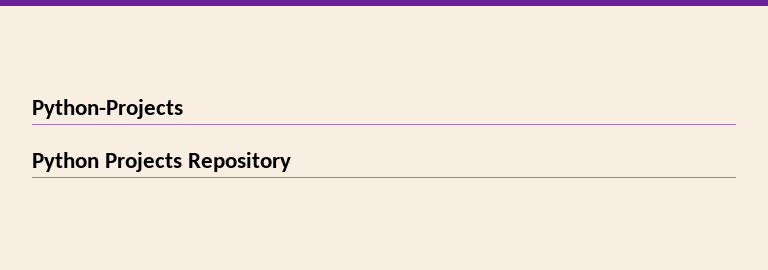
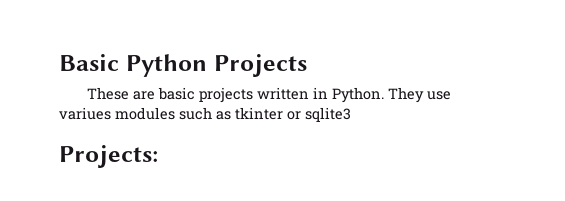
[32,99,183,119] Python-Projects // -> [59,54,119,71] Basic
[188,152,292,172] Repository -> [86,87,451,103] [59,107,351,122] [59,145,158,168] // These are basic projects written in Python. They use variues modules such as tkinter or sqlite3 // Projects:

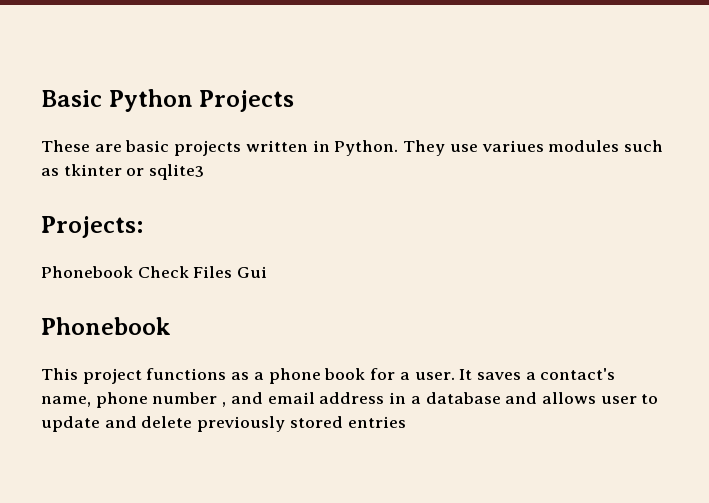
(158, 156) none -> [41,266,268,278] [41,317,171,335] [41,368,616,384] [41,392,659,408] [41,416,406,432] // Phonebook Check Files Gui // Phonebook // This project functions as a phone book for a user. It saves a contact's name, phone number , and email address in a database and allows user to update and delete previously stored entries

